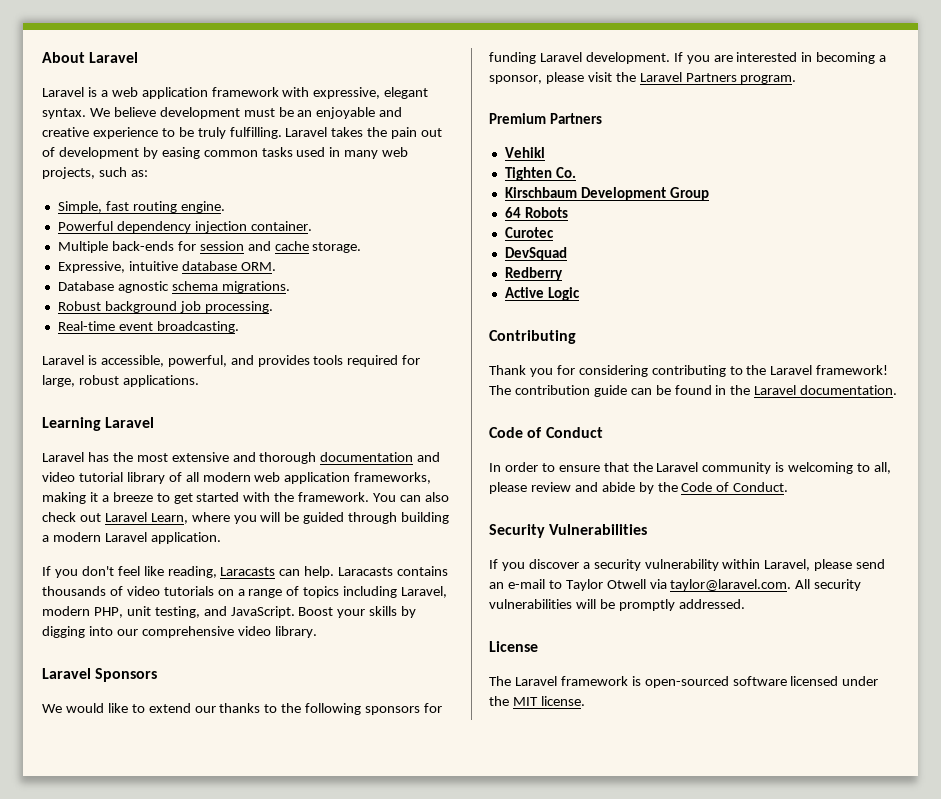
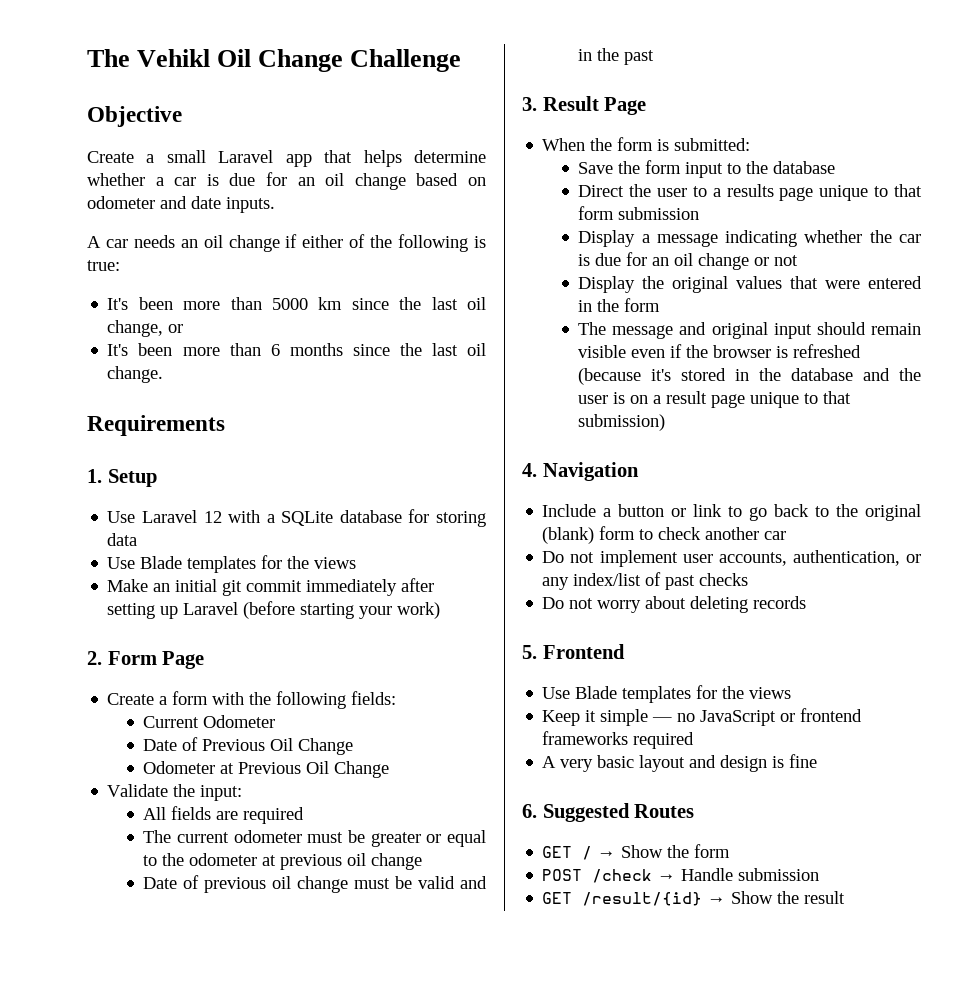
[42,52,139,63] [42,87,429,99] [42,107,403,119] [42,127,443,139] [42,147,409,159] [42,167,148,179] [57,201,225,213] [57,221,312,233] [57,241,362,253] [57,261,276,273] [57,281,290,293] [57,301,273,313] [57,321,239,333] [42,355,421,367] [42,375,199,387] [42,417,155,431] [42,452,441,464] [42,472,432,484] [42,492,449,504] [42,512,450,524] [42,532,221,544] [42,566,449,578] [42,586,448,598] [42,606,417,618] [42,626,317,638] [42,668,158,682] [42,703,443,715] [489,52,887,64] [489,72,797,84] [489,113,603,124] [504,147,545,158] [504,167,576,181] [504,187,709,201] [504,207,568,218] [504,227,554,238] [504,247,567,261] [504,267,563,281] [504,287,580,301] [489,330,576,344] [489,365,889,377] [489,385,898,397] [489,427,603,438] [489,462,892,474] [489,482,789,494] [489,524,648,538] [489,559,886,571] [489,579,862,591] [489,599,745,611] [489,641,538,652] [489,676,879,688] [489,696,585,706] About Laravel // Laravel is a web application framework with expressive, elegant syntax. We believe development must be an enjoyable and creative experience to be truly fulfilling. Laravel takes the pain out of development by easing common tasks used in many web projects, such as: // Simple, fast routing engine. // Powerful dependency injection container. // Multiple back-ends for session and cache storage. // Expressive, intuitive database ORM. // Database agnostic schema migrations. // Robust background job processing. // Real-time event broadcasting. // Laravel is accessible, powerful, and provides tools required for large, robust applications. // Learning Laravel // Laravel has the most extensive and thorough documentation and video tutorial library of all modern web application frameworks, making it a breeze to get started with the framework. You can also check out Laravel Learn, where you will be guided through building a modern Laravel application. // If you don't feel like reading, Laracasts can help. Laracasts contains thousands of video tutorials on a range of topics including Laravel, modern PHP, unit testing, and JavaScript. Boost your skills by digging into our comprehensive video library. // Laravel Sponsors // We would like to extend our thanks to the following sponsors for funding Laravel development. If you are interested in becoming a sponsor, please visit the Laravel Partners program. // Premium Partners // Vehikl // Tighten Co. // Kirschbaum Development Group // 64 Robots // Curotec // DevSquad // Redberry // Active Logic // Contributing // Thank you for considering contributing to the Laravel framework! The contribution guide can be found in the Laravel documentation. // Code of Conduct // In order to ensure that the Laravel community is welcoming to all, please review and abide by the Code of Conduct. // Security Vulnerabilities // If you discover a security vulnerability within Laravel, please send an e-mail to Taylor Otwell via taylor@laravel.com. All security vulnerabilities will be promptly addressed. // License // The Laravel framework is open-sourced software licensed under the MIT license. -> [87,49,462,72] [87,106,182,127] [87,150,486,167] [87,172,486,190] [87,196,275,213] [87,234,487,252] [87,260,120,271] [107,297,487,310] [107,320,184,337] [107,343,486,356] [107,366,164,383] [87,415,225,436] [87,469,157,487] [107,509,487,527] [107,533,138,546] [107,555,357,573] [107,578,435,596] [107,601,441,619] [87,651,205,669] [107,691,397,709] [143,715,276,728] [143,737,354,755] [143,761,390,778] [107,784,243,801] [143,806,305,824] [143,830,486,847] [143,853,423,870] [143,875,487,893] [578,48,655,65] [522,96,647,115] [542,137,751,151] [578,160,836,178] [578,184,922,201] [578,206,700,220] [578,230,921,247] [578,252,799,270] [578,276,922,293] [578,298,661,312] [578,322,921,339] [578,344,862,358] [578,368,921,385] [578,391,852,408] [578,414,666,431] [522,462,639,481] [542,504,921,521] [542,526,787,544] [542,550,921,567] [542,572,749,590] [542,596,807,613] [522,644,625,659] [542,685,792,703] [542,708,863,726] [542,731,695,749] [542,754,818,772] [522,803,695,822] [542,844,731,860] [542,868,820,883] [542,891,846,906] The Vehikl Oil Change Challenge // Objective // Create a small Laravel app that helps determine whether a car is due for an oil change based on odometer and date inputs. // A car needs an oil change if either of the following is true: // It's been more than 5000 km since the last oil change, or // It's been more than 6 months since the last oil change. // Requirements // 1. Setup // Use Laravel 12 with a SQLite database for storing data // Use Blade templates for the views // Make an initial git commit immediately after setting up Laravel (before starting your work) // 2. Form Page // Create a form with the following fields: // Current Odometer // Date of Previous Oil Change // Odometer at Previous Oil Change // Validate the input: // All fields are required // The current odometer must be greater or equal to the odometer at previous oil change // Date of previous oil change must be valid and in the past // 3. Result Page // When the form is submitted: // Save the form input to the database // Direct the user to a results page unique to that form submission // Display a message indicating whether the car is due for an oil change or not // Display the original values that were entered in the form // The message and original input should remain visible even if the browser is refreshed (because it's stored in the database and the user is on a result page unique to that submission) // 4. Navigation // Include a button or link to go back to the original (blank) form to check another car // Do not implement user accounts, authentication, or any index/list of past checks // Do not worry about deleting records // 5. Frontend // Use Blade templates for the views // Keep it simple — no JavaScript or frontend frameworks required // A very basic layout and design is fine // 6. Suggested Routes // GET / → Show the form // POST /check → Handle submission // GET /result/{id} → Show the result

